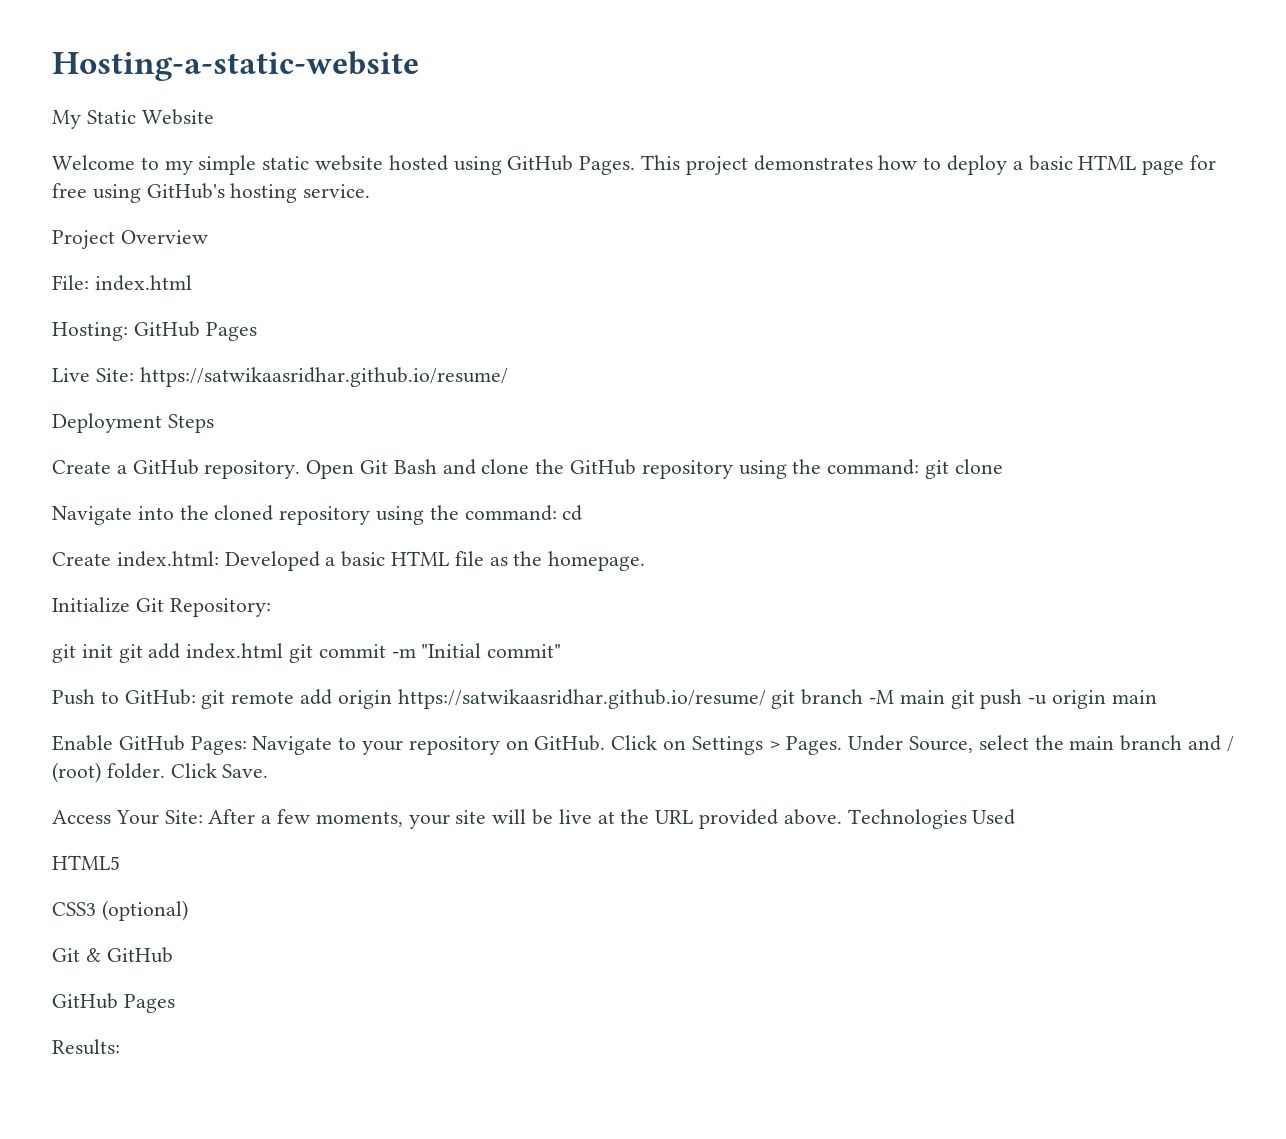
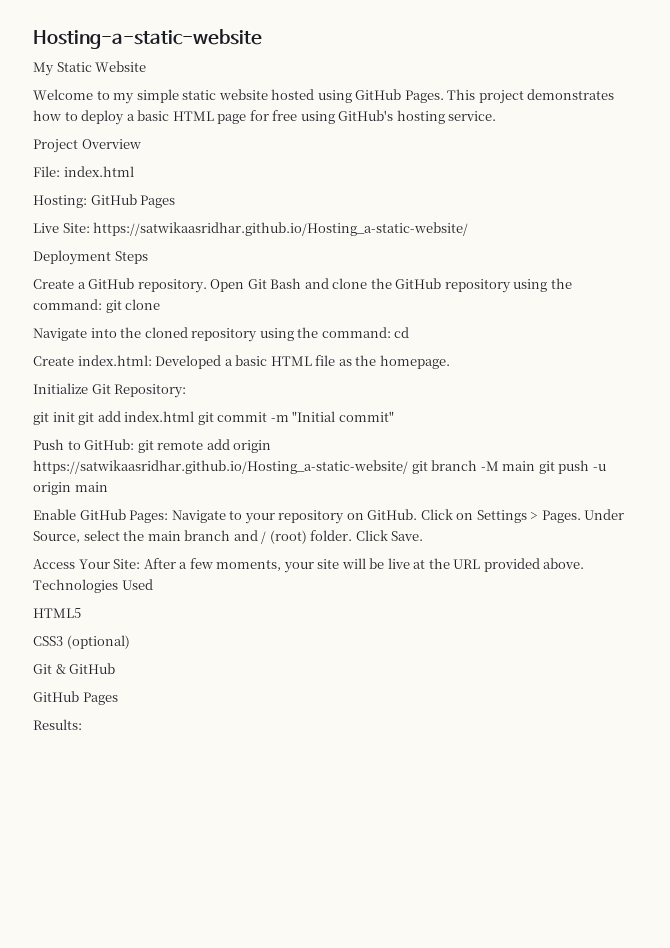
[139,367,508,387] https://satwikaasridhar.github.io/resume/ -> [93,222,469,236] https://satwikaasridhar.github.io/Hosting_a-static-website/
[397,689,766,709] https://satwikaasridhar.github.io/resume/ -> [33,460,408,474] https://satwikaasridhar.github.io/Hosting_a-static-website/

